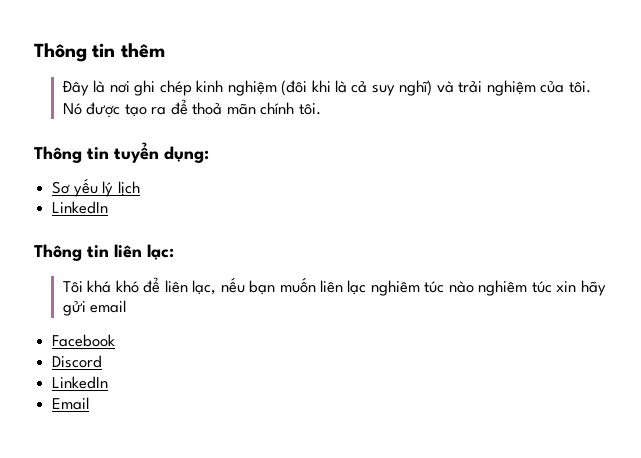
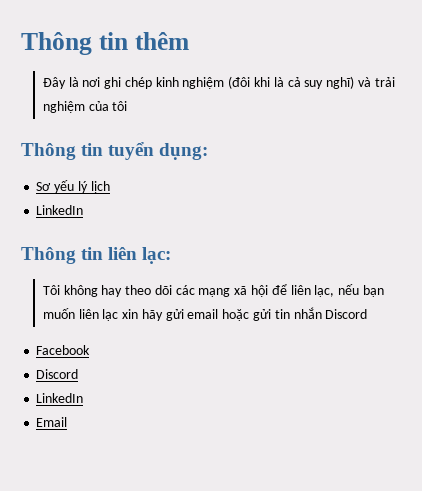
[568,81,591,93] [62,99,321,118] tôi. Nó được tạo ra để thoả mãn chính tôi. -> [112,101,128,111] tôi
[87,280,139,293] khá khó -> [63,285,269,297] không hay theo dõi các mạng xã hội
[370,280,552,296] nghiêm túc nào nghiêm túc -> (119, 315) none
(127, 306) none -> [222,307,368,321] hoặc gửi tin nhắn Discord

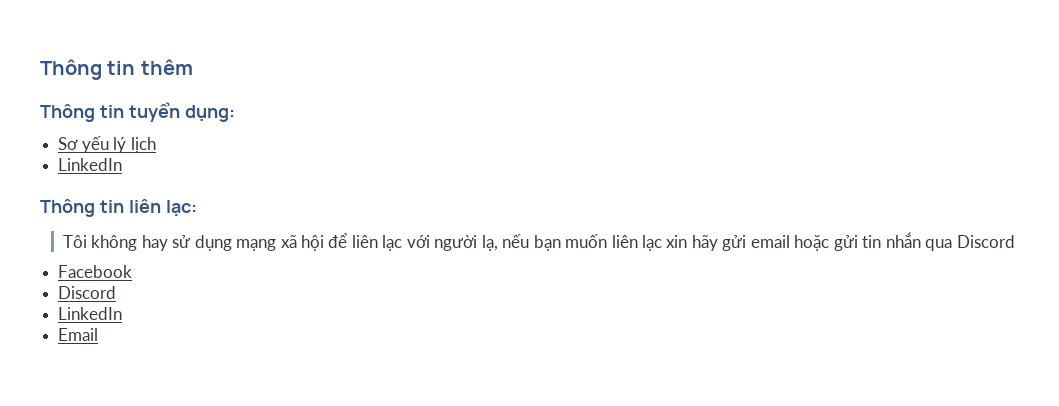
[42,76,395,89] [42,101,128,113] // Đây là nơi ghi chép kinh nghiệm (đôi khi là cả suy nghĩ) và trải nghiệm của tôi -> (193, 67) none
[125,285,195,295] theo dõi các -> [172,235,232,251] sử dụng
[314,285,335,297] lạc, -> [382,235,498,251] lạc với người lạ,
(322, 313) none -> [925,239,953,251] qua

